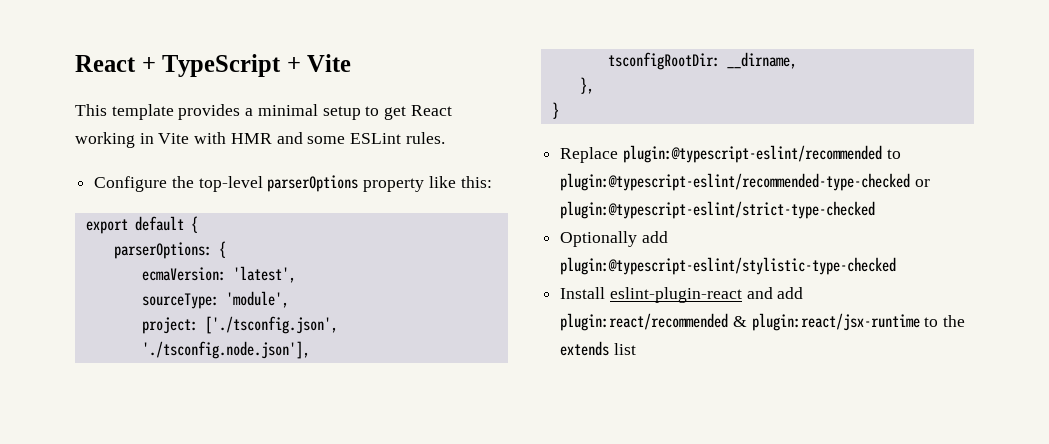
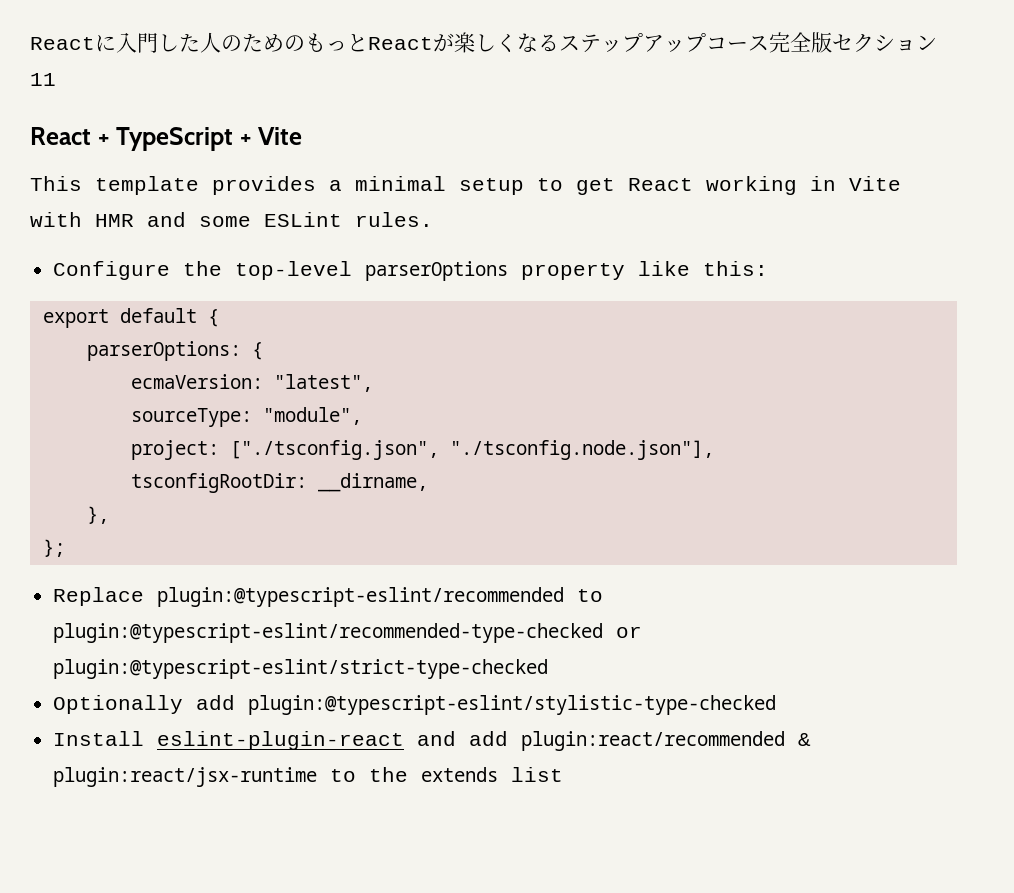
[75,55,136,72] React -> [30,32,937,53] [30,73,56,86] [30,127,91,145] Reactに入門した人のためのもっとReactが楽しくなるステップアップコース完全版セクション11 // React
[232,266,296,283] 'latest', -> [273,374,373,392] "latest",
[225,291,289,308] 'module', -> [262,407,362,425] "module",
[204,316,338,334] [141,341,310,359] ['./tsconfig.json', './tsconfig.node.json'], -> [229,440,714,460] ["./tsconfig.json", "./tsconfig.node.json"],
[551,102,559,119] } -> [42,539,65,557] };

